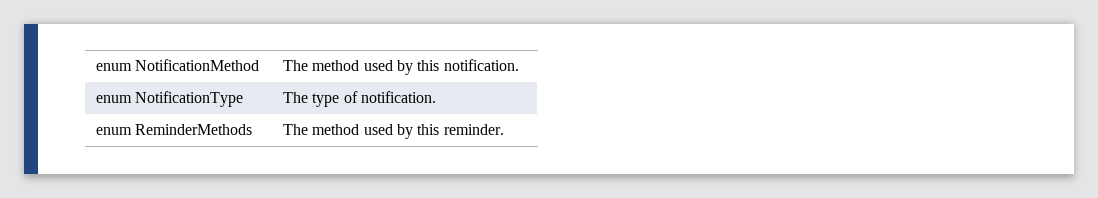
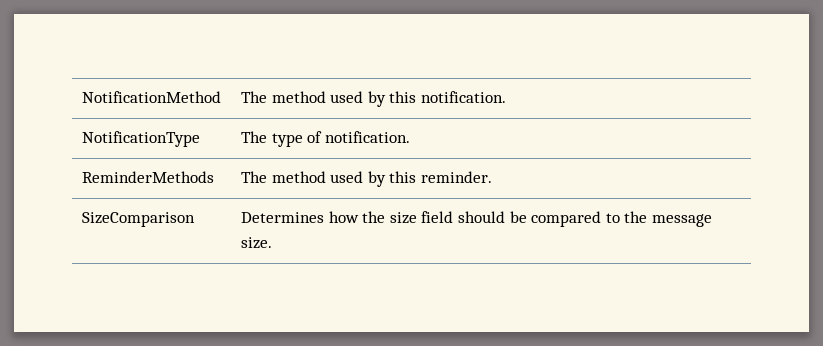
[95,63,132,71] enum -> (81, 97) none
[95,95,132,103] enum -> (506, 97) none
[95,127,132,135] enum -> (410, 137) none
(504, 129) none -> [81,212,195,227] [240,211,712,227] [240,237,272,249] // SizeComparison | Determines how the size field should be compared to the message size.

